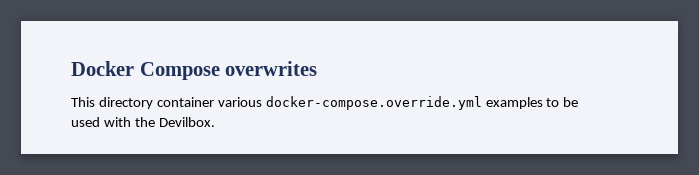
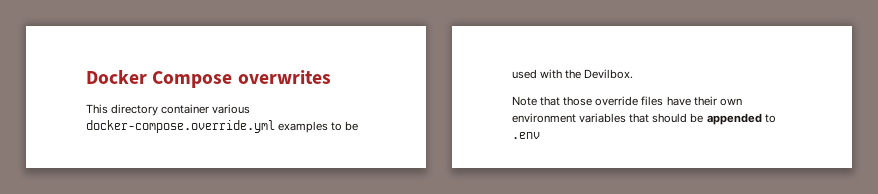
(215, 122) none -> [512,96,742,106] [512,113,776,125] [512,132,540,139] // Note that those override files have their own environment variables that should be appended to .env

